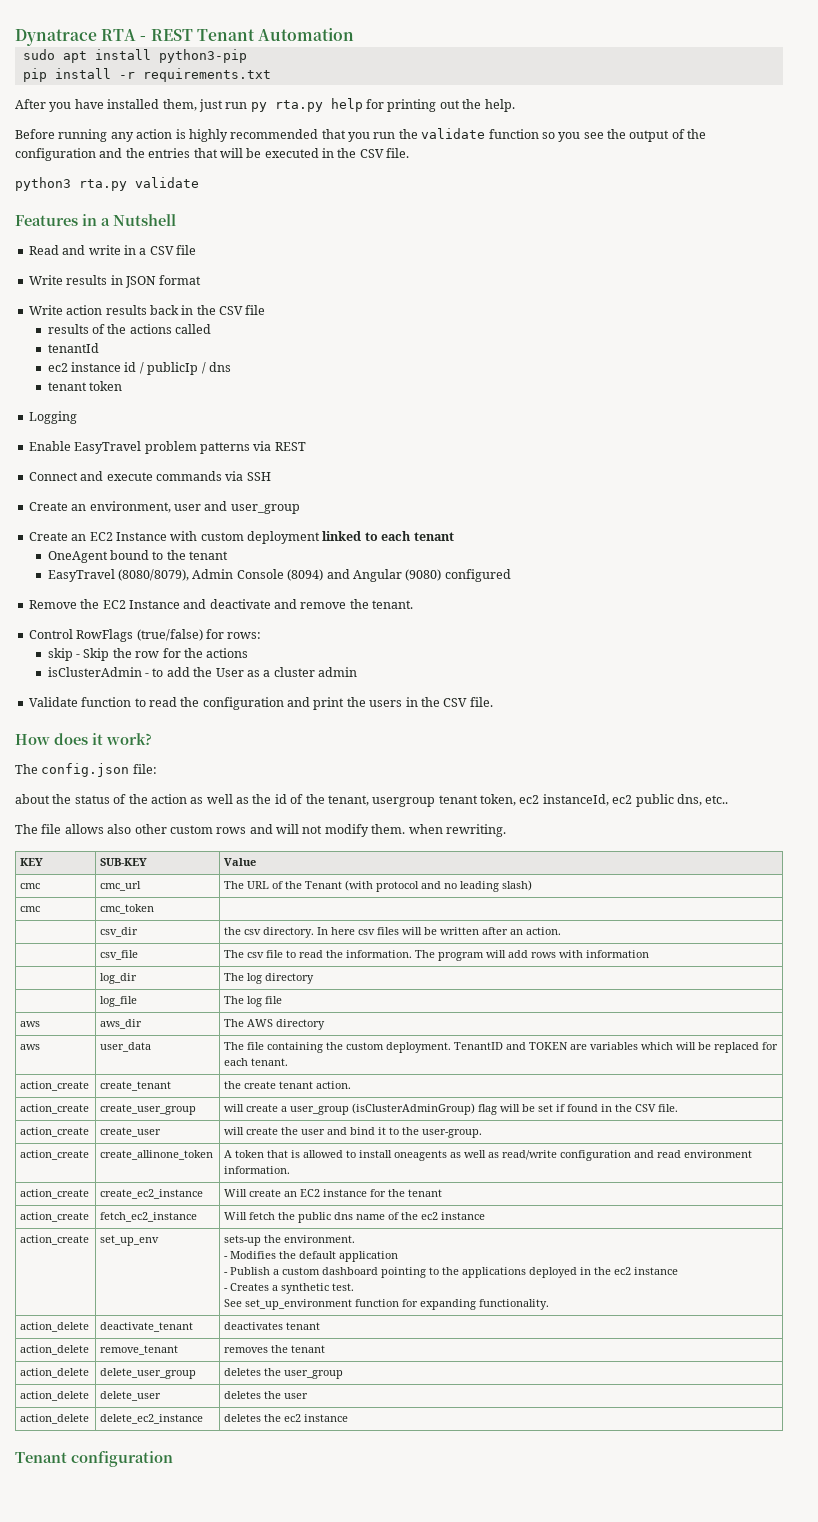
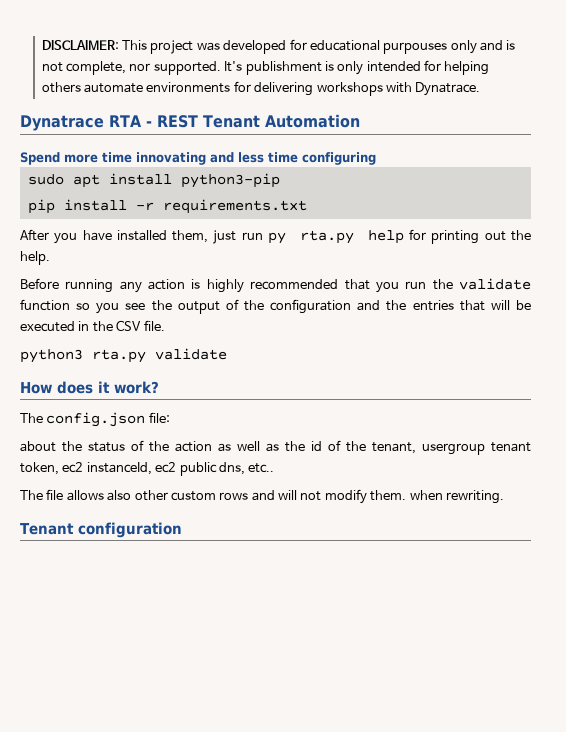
(15, 37) none -> [41,39,516,54] [41,60,490,75] [41,81,481,96] DISCLAIMER: This project was developed for educational purpouses only and is not complete, nor supported. It's publishment is only intended for helping others automate environments for delivering workshops with Dynatrace. //
(354, 34) none -> [20,152,376,165] // Spend more time innovating and less time configuring
[15,214,176,226] [28,245,196,255] [28,275,202,288] [28,305,266,315] [47,324,212,334] [47,343,99,353] [47,362,231,375] [47,381,123,391] [28,411,77,424] [28,441,306,454] [28,471,271,481] [28,501,300,514] [28,531,454,544] [47,550,229,563] [47,569,511,582] [28,599,414,609] [28,629,262,642] [47,648,249,661] [47,667,358,677] [28,697,493,710] // Features in a Nutshell // Read and write in a CSV file // Write results in JSON format // Write action results back in the CSV file // results of the actions called // tenantId // ec2 instance id / publicIp / dns // tenant token // Logging // Enable EasyTravel problem patterns via REST // Connect and execute commands via SSH // Create an environment, user and user_group // Create an EC2 Instance with custom deployment linked to each tenant // OneAgent bound to the tenant // EasyTravel (8080/8079), Admin Console (8094) and Angular (9080) configured // Remove the EC2 Instance and deactivate and remove the tenant. // Control RowFlags (true/false) for rows: // skip - Skip the row for the actions // isClusterAdmin - to add the User as a cluster admin // Validate function to read the configuration and print the users in the CSV file. -> (227, 354) none
[20,858,44,866] [100,858,148,866] [224,858,257,866] [20,883,41,889] [100,881,142,891] [224,880,533,892] [20,906,41,912] [100,904,155,914] [100,927,139,937] [224,927,562,938] [100,950,139,960] [224,950,650,961] [100,973,138,984] [224,973,315,984] [100,996,138,1007] [224,996,283,1007] [20,1021,41,1027] [100,1019,143,1029] [224,1019,326,1030] [20,1044,41,1050] [100,1042,152,1052] [224,1042,779,1053] [224,1058,289,1066] [20,1081,90,1091] [100,1081,172,1091] [224,1081,352,1089] [20,1104,90,1114] [100,1104,197,1115] [224,1103,679,1115] [20,1127,90,1137] [100,1127,162,1137] [224,1127,483,1138] [20,1150,90,1160] [100,1150,214,1160] [224,1150,753,1161] [224,1166,291,1174] [20,1189,90,1199] [100,1189,204,1199] [224,1189,443,1197] [20,1212,90,1222] [100,1212,198,1222] [224,1212,486,1223] [20,1235,90,1245] [100,1235,160,1246] [224,1235,356,1246] [224,1251,399,1262] [224,1267,679,1278] [224,1283,355,1294] [224,1299,550,1310] [20,1322,90,1332] [100,1322,194,1332] [224,1322,321,1330] [20,1345,90,1355] [100,1345,179,1355] [224,1345,326,1353] [20,1368,90,1378] [100,1368,197,1379] [224,1368,344,1379] [20,1391,90,1401] [100,1391,162,1401] [224,1391,309,1399] [20,1414,90,1424] [100,1414,204,1424] [224,1414,349,1422] // KEY | SUB-KEY | Value // cmc | cmc_url | The URL of the Tenant (with protocol and no leading slash) // cmc | cmc_token | // | csv_dir | the csv directory. In here csv files will be written after an action. // | csv_file | The csv file to read the information. The program will add rows with information // | log_dir | The log directory // | log_file | The log file // aws | aws_dir | The AWS directory // aws | user_data | The file containing the custom deployment. TenantID and TOKEN are variables which will be replaced for each tenant. // action_create | create_tenant | the create tenant action. // action_create | create_user_group | will create a user_group (isClusterAdminGroup) flag will be set if found in the CSV file. // action_create | create_user | will create the user and bind it to the user-group. // action_create | create_allinone_token | A token that is allowed to install oneagents as well as read/write configuration and read environment information. // action_create | create_ec2_instance | Will create an EC2 instance for the tenant // action_create | fetch_ec2_instance | Will fetch the public dns name of the ec2 instance // action_create | set_up_env | sets-up the environment. // - Modifies the default application // - Publish a custom dashboard pointing to the applications deployed in the ec2 instance // - Creates a synthetic test. // See set_up_environment function for expanding functionality. // action_delete | deactivate_tenant | deactivates tenant // action_delete | remove_tenant | removes the tenant // action_delete | delete_user_group | deletes the user_group // action_delete | delete_user | deletes the user // action_delete | delete_ec2_instance | deletes the ec2 instance -> (504, 497) none

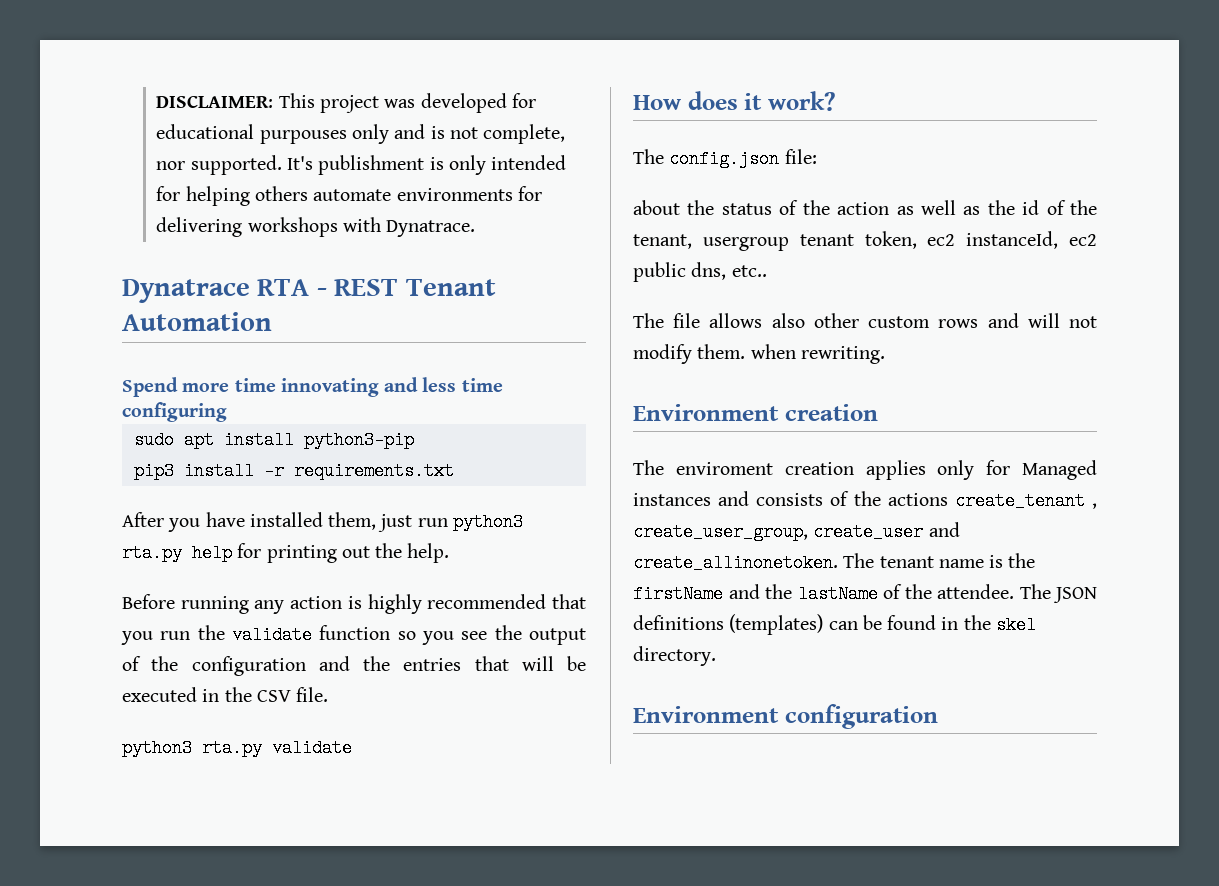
[27,199,55,214] pip -> [133,462,174,480] pip3
[267,232,286,244] py -> [452,513,523,531] python3
[20,523,74,535] Tenant -> [633,404,878,421] [633,460,1097,480] [633,491,1097,510] [633,522,960,541] [633,553,1036,572] [633,584,1097,603] [633,614,1036,635] [633,646,716,666] [633,706,779,723] Environment creation // The enviroment creation applies only for Managed instances and consists of the actions create_tenant , create_user_group, create_user and create_allinonetoken. The tenant name is the firstName and the lastName of the attendee. The JSON definitions (templates) can be found in the skel directory. // Environment

